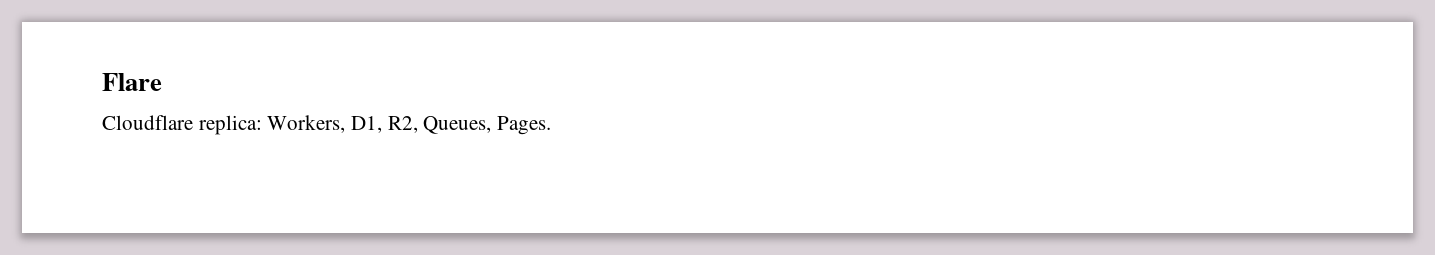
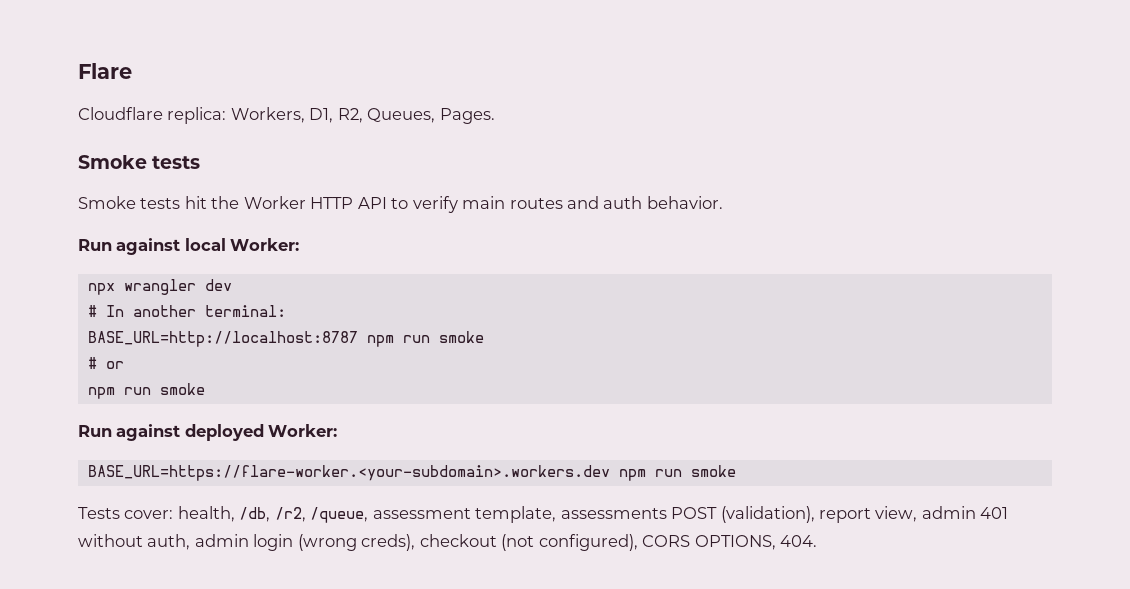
(552, 125) none -> [78,155,201,169] [78,196,723,213] [78,238,300,255] [87,279,232,295] [87,305,286,317] [87,331,484,347] [87,357,124,369] [87,383,205,399] [78,424,338,441] [87,465,736,481] [78,506,1009,523] [78,534,818,551] // Smoke tests // Smoke tests hit the Worker HTTP API to verify main routes and auth behavior. // Run against local Worker: // npx wrangler dev // # In another terminal: // BASE_URL=http://localhost:8787 npm run smoke // # or // npm run smoke // Run against deployed Worker: // BASE_URL=https://flare-worker.<your-subdomain>.workers.dev npm run smoke // Tests cover: health, /db, /r2, /queue, assessment template, assessments POST (validation), report view, admin 401 without auth, admin login (wrong creds), checkout (not configured), CORS OPTIONS, 404.

